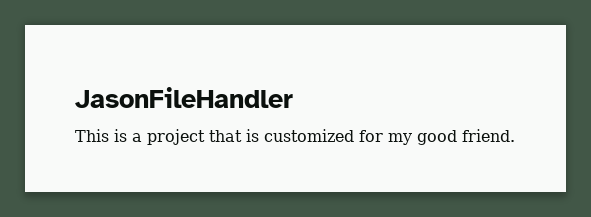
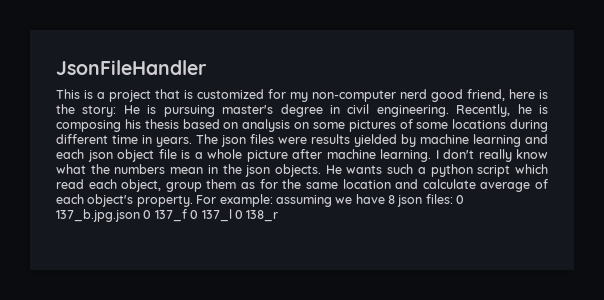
[75,87,293,108] JasonFileHandler -> [56,60,207,75] JsonFileHandler
[417,129,515,145] good friend. -> [312,89,548,102] [56,104,549,117] [56,119,548,132] [56,134,548,147] [56,149,548,162] [56,164,548,177] [56,179,549,192] [56,194,465,207] [56,209,279,222] non-computer nerd good friend, here is the story: He is pursuing master's degree in civil engineering. Recently, he is composing his thesis based on analysis on some pictures of some locations during different time in years. The json files were results yielded by machine learning and each json object file is a whole picture after machine learning. I don't really know what the numbers mean in the json objects. He wants such a python script which read each object, group them as for the same location and calculate average of each object's property. For example: assuming we have 8 json files: 0 137_b.jpg.json 0 137_f 0 137_l 0 138_r

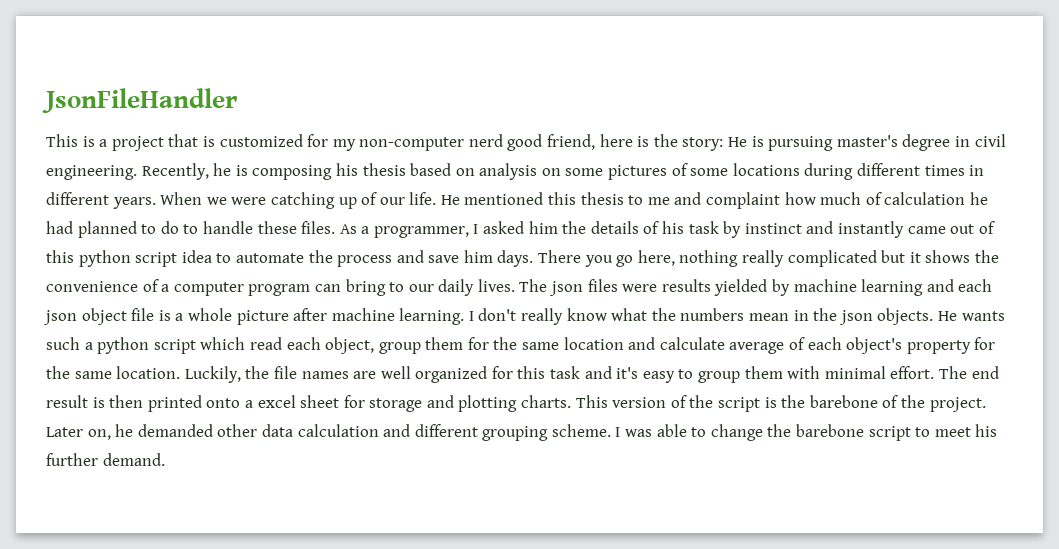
[112,135,192,147] time in years. -> [924,165,985,176] [46,192,988,209] [46,221,995,238] [46,250,999,267] [46,279,515,296] times in different years. When we were catching up of our life. He mentioned this thesis to me and complaint how much of calculation he had planned to do to handle these files. As a programmer, I asked him the details of his task by instinct and instantly came out of this python script idea to automate the process and save him days. There you go here, nothing really complicated but it shows the convenience of a computer program can bring to our daily lives.
[241,182,256,189] as -> (464, 343) none
[136,194,465,207] [56,209,279,222] property. For example: assuming we have 8 json files: 0 137_b.jpg.json 0 137_f 0 137_l 0 138_r -> [906,337,996,354] [46,366,999,383] [46,395,986,412] [46,424,998,441] [46,453,165,466] property for the same location. Luckily, the file names are well organized for this task and it's easy to group them with minimal effort. The end result is then printed onto a excel sheet for storage and plotting charts. This version of the script is the barebone of the project. Later on, he demanded other data calculation and different grouping scheme. I was able to change the barebone script to meet his further demand.

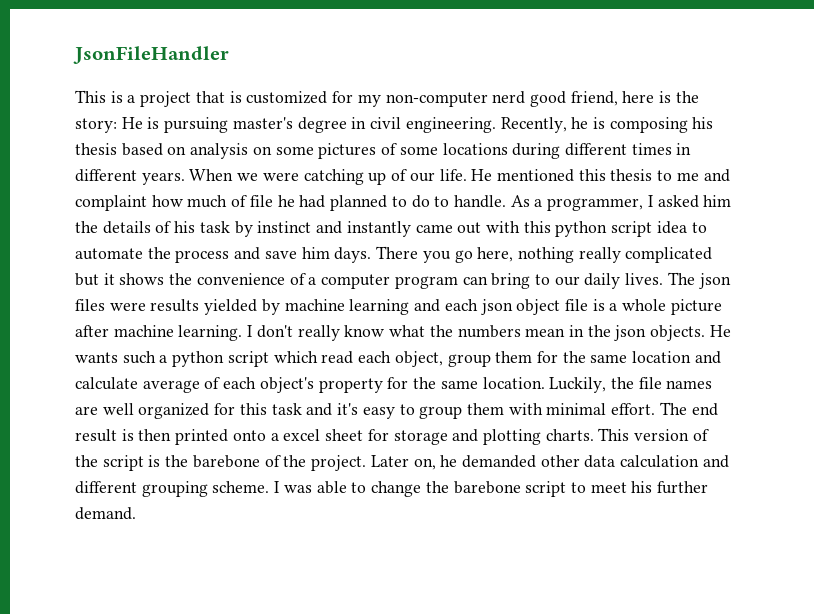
[884,192,966,205] calculation -> [249,195,273,207] file
[202,221,336,234] handle these files. -> [453,195,506,208] handle.
[978,221,995,234] of -> [485,221,520,233] with

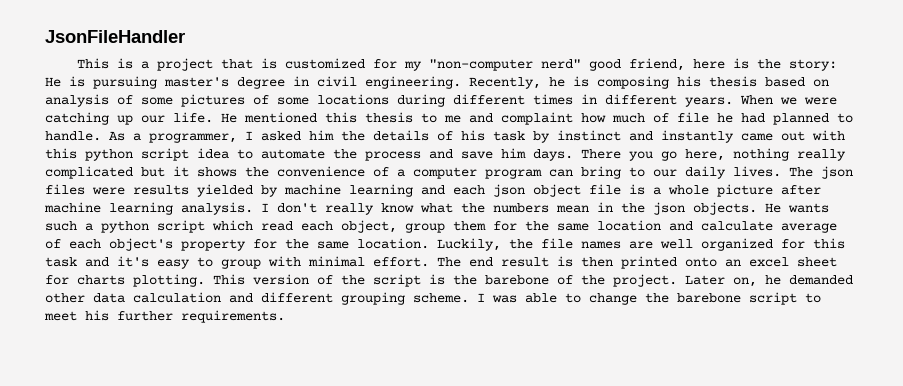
[385,91,526,107] non-computer nerd -> [429,59,582,71] "non-computer nerd"
[252,146,272,155] on -> [117,95,133,105] of
[391,169,408,181] of -> (133, 120) none
[411,195,450,208] do to -> (853, 118) none
[178,325,243,341] learning. -> [109,202,253,215] learning analysis.
[466,403,504,415] them -> (261, 264) none
[270,433,279,441] a -> [725,259,741,267] an
[393,429,594,445] storage and plotting charts. -> [77,274,205,287] charts plotting.
[75,507,136,520] demand. -> [181,310,285,323] requirements.

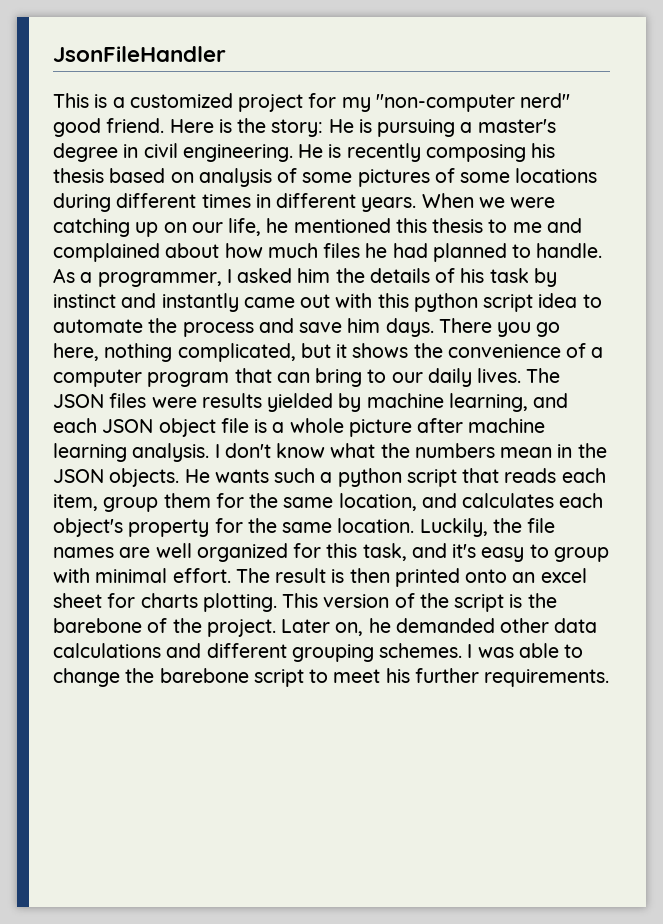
[157,58,366,71] project that is customized -> [129,93,304,112] customized project
[629,58,726,71] friend, here -> [106,118,214,133] friend. Here
(157, 82) none -> [460,122,473,133] a
[469,76,589,89] Recently, he is -> [298,143,421,162] He is recently
[141,112,237,123] our life. He -> [163,218,289,236] on our life, he
[501,112,709,125] complaint how much of file -> [53,243,361,262] complained about how much files
[797,149,846,161] [45,166,133,179] really complicated -> [177,343,296,362] complicated,
(542, 174) none -> [234,368,272,383] that
[821,166,853,179] json -> [53,394,104,408] JSON
[349,184,413,197] learning -> [448,393,528,412] learning,
[493,184,525,197] json -> [102,419,154,433] JSON
[325,203,374,215] really -> (271, 450) none
[653,202,685,215] json -> [53,469,104,483] JSON
[212,220,397,233] which read each object, -> [462,468,606,483] [53,494,98,511] that reads each item,
[597,220,837,233] [45,239,61,249] location and calculate average of -> [338,493,555,511] location, and calculates
[45,257,77,267] task -> [362,543,407,561] task,
[469,257,493,267] end -> (270, 575) none
[133,292,221,303] calculation -> [53,643,161,658] calculations
[413,293,469,303] scheme. -> [379,643,463,658] schemes.

